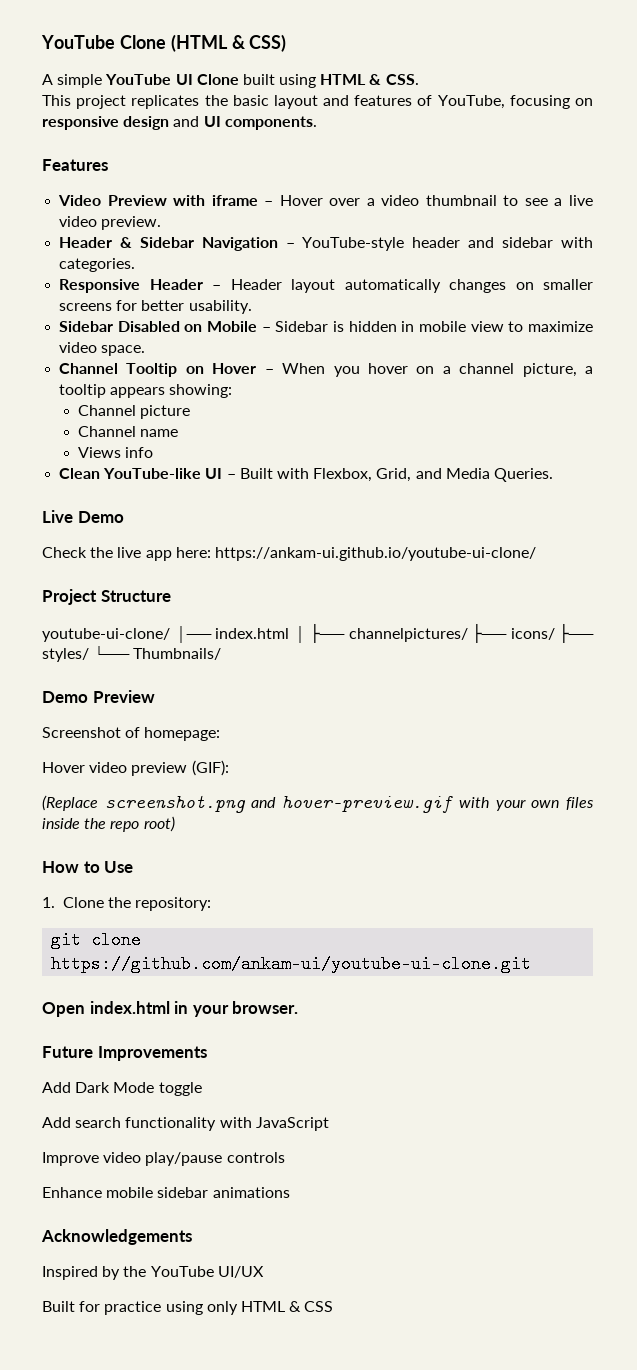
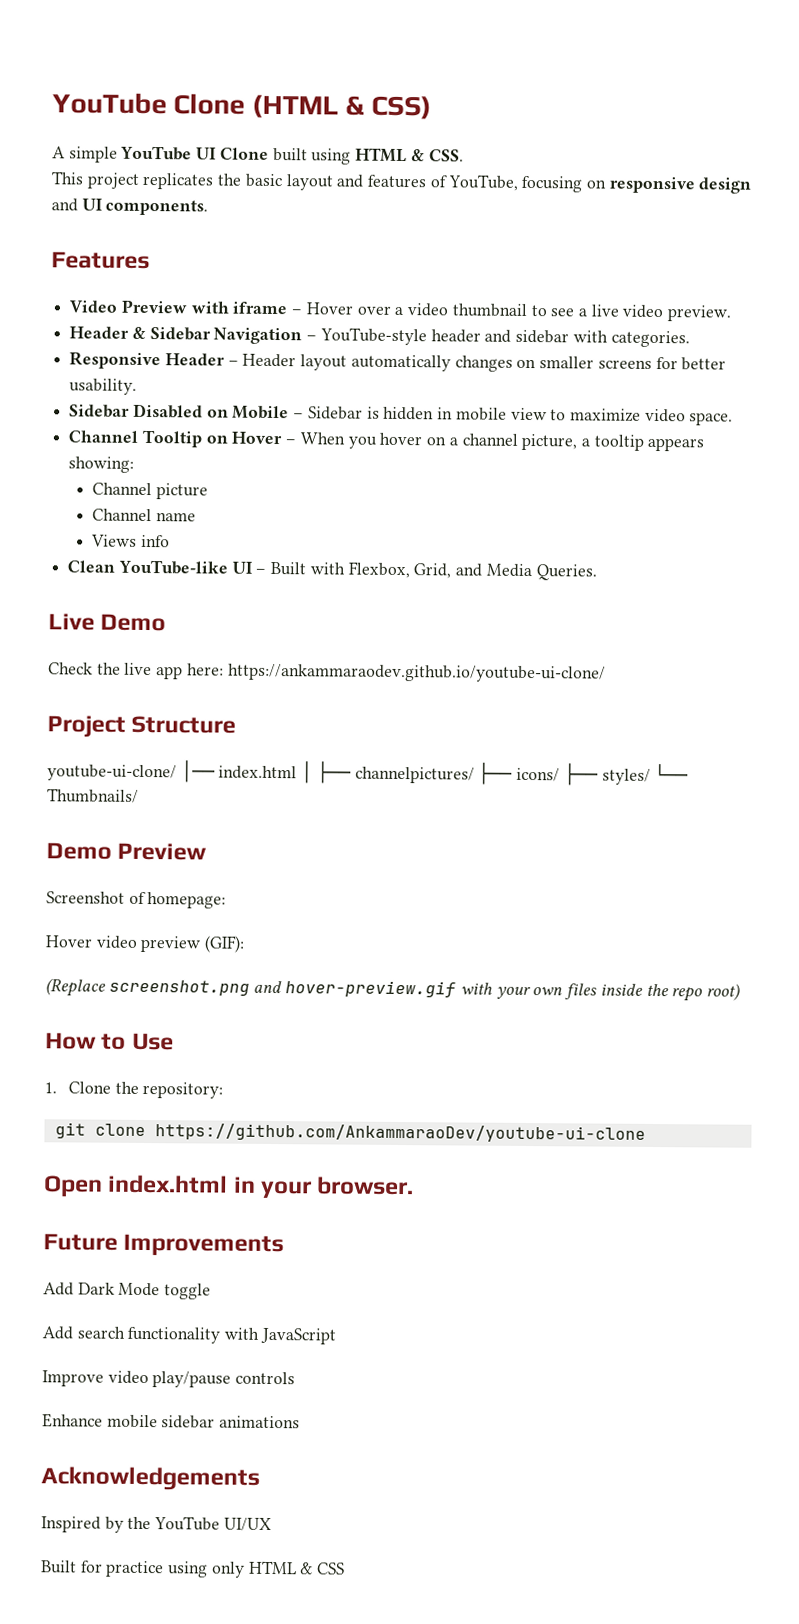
[214,547,536,561] https://ankam-ui.github.io/youtube-ui-clone/ -> [227,663,606,683] https://ankammaraodev.github.io/youtube-ui-clone/
[51,955,532,973] https://github.com/ankam-ui/youtube-ui-clone.git -> [154,1123,646,1143] https://github.com/AnkammaraoDev/youtube-ui-clone

